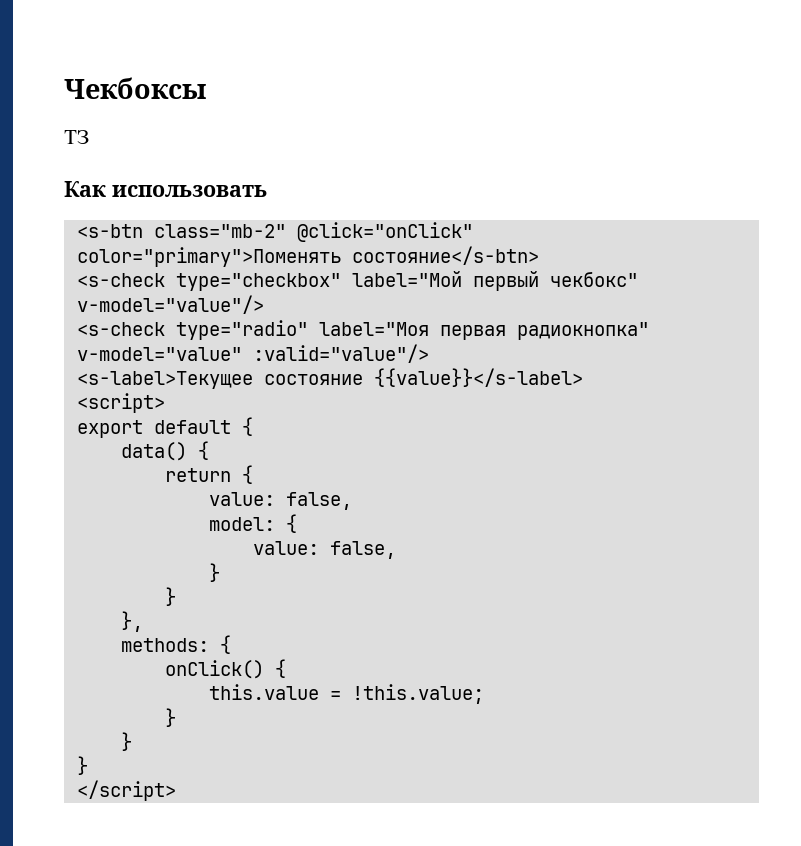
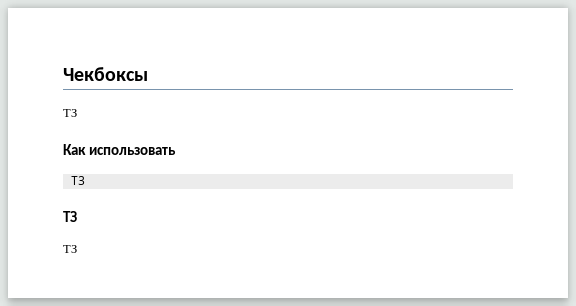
[76,222,473,242] [76,246,539,267] [76,271,638,291] [76,295,264,314] [76,320,649,340] [76,344,429,363] [76,368,583,389] [76,393,165,413] [76,417,253,438] [120,441,209,461] [164,465,253,484] [208,492,352,510] [208,514,297,533] [252,541,396,559] [208,563,220,582] [164,587,176,606] [120,611,143,632] [120,635,231,654] [164,659,286,679] [208,684,484,704] [164,708,176,727] [120,732,132,751] [76,756,88,775] [76,780,176,801] <s-btn class="mb-2" @click="onClick" color="primary">Поменять состояние</s-btn> // <s-check type="checkbox" label="Мой первый чекбокс" v-model="value"/> // <s-check type="radio" label="Моя первая радиокнопка" v-model="value" :valid="value"/> // <s-label>Текущее состояние {{value}}</s-label> // <script> // export default { // data() { // return { // value: false, // model: { // value: false, // } // } // }, // methods: { // onClick() { // this.value = !this.value; // } // } // } // </script> -> [70,176,85,185] [63,211,77,222] [63,245,77,253] ТЗ // ТЗ // ТЗ

